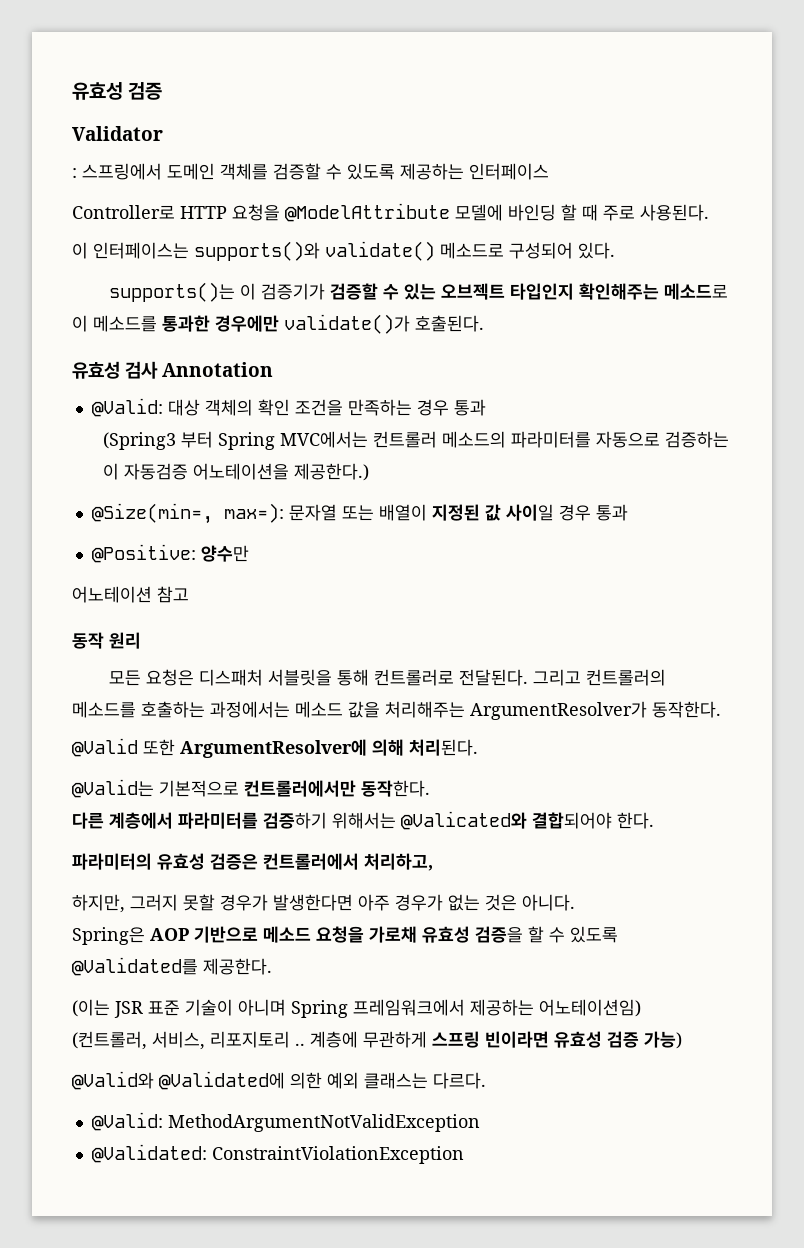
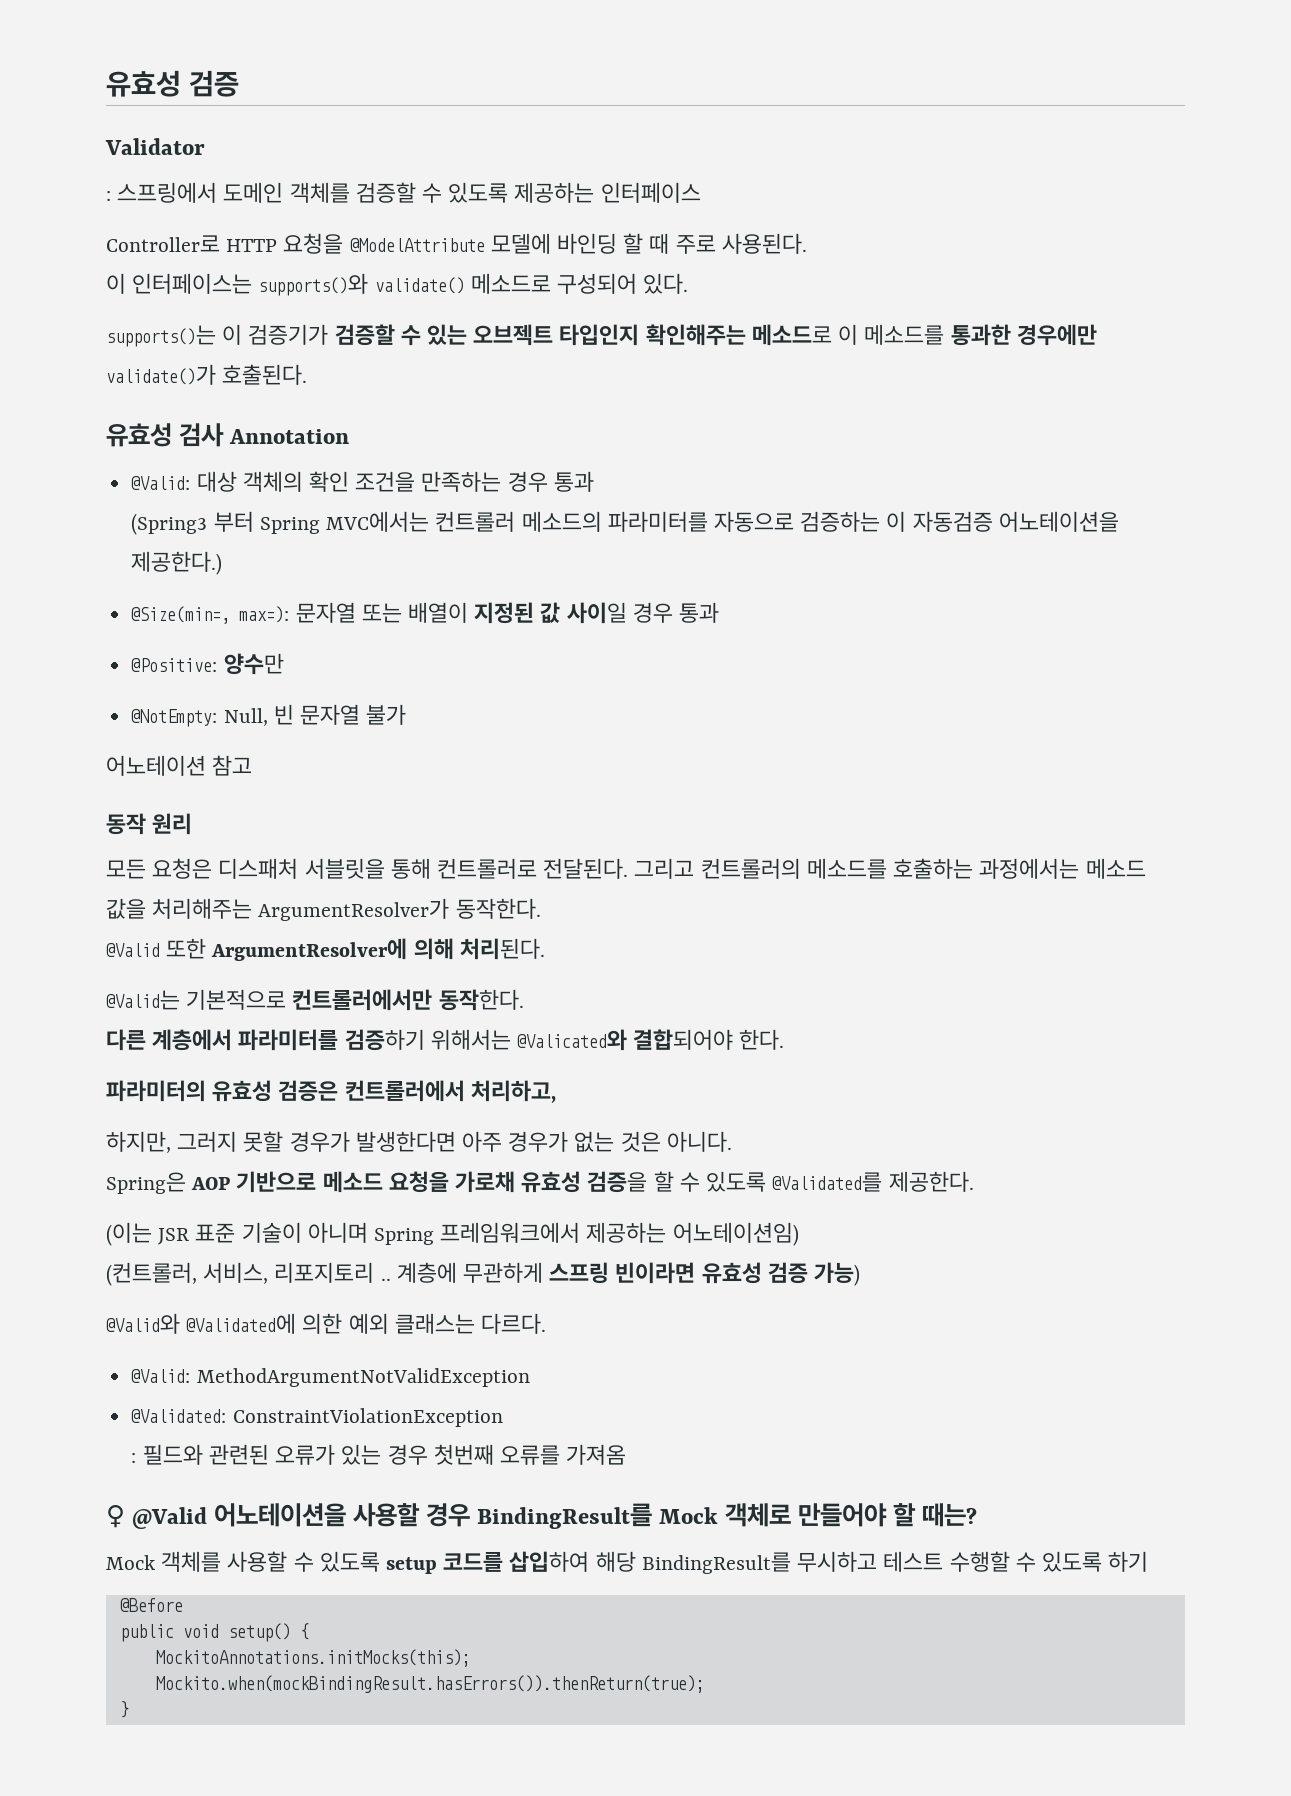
(249, 553) none -> [131,704,407,727] // @NotEmpty: Null, 빈 문자열 불가
(464, 1155) none -> [131,1444,627,1465] [106,1503,978,1529] [106,1551,1149,1574] [119,1598,183,1612] [119,1623,309,1642] [155,1649,471,1667] [155,1675,705,1693] [119,1701,129,1718] // : 필드와 관련된 오류가 있는 경우 첫번째 오류를 가져옴 // ♀ @Valid 어노테이션을 사용할 경우 BindingResult를 Mock 객체로 만들어야 할 때는? // Mock 객체를 사용할 수 있도록 setup 코드를 삽입하여 해당 BindingResult를 무시하고 테스트 수행할 수 있도록 하기 // @Before // public void setup() { // MockitoAnnotations.initMocks(this); // Mockito.when(mockBindingResult.hasErrors()).thenReturn(true); // }

